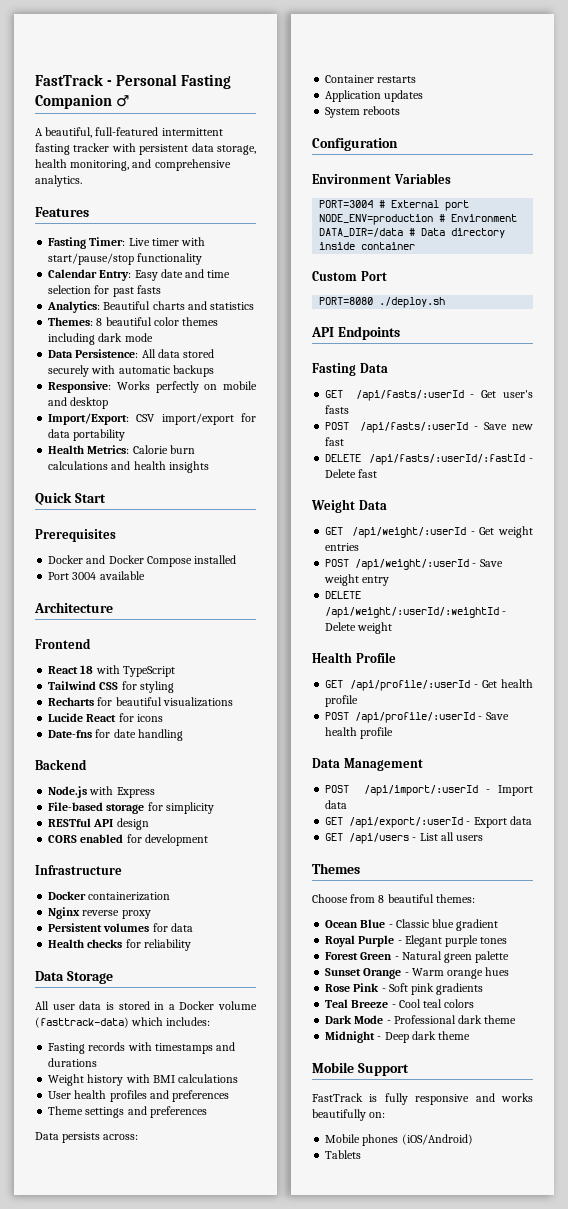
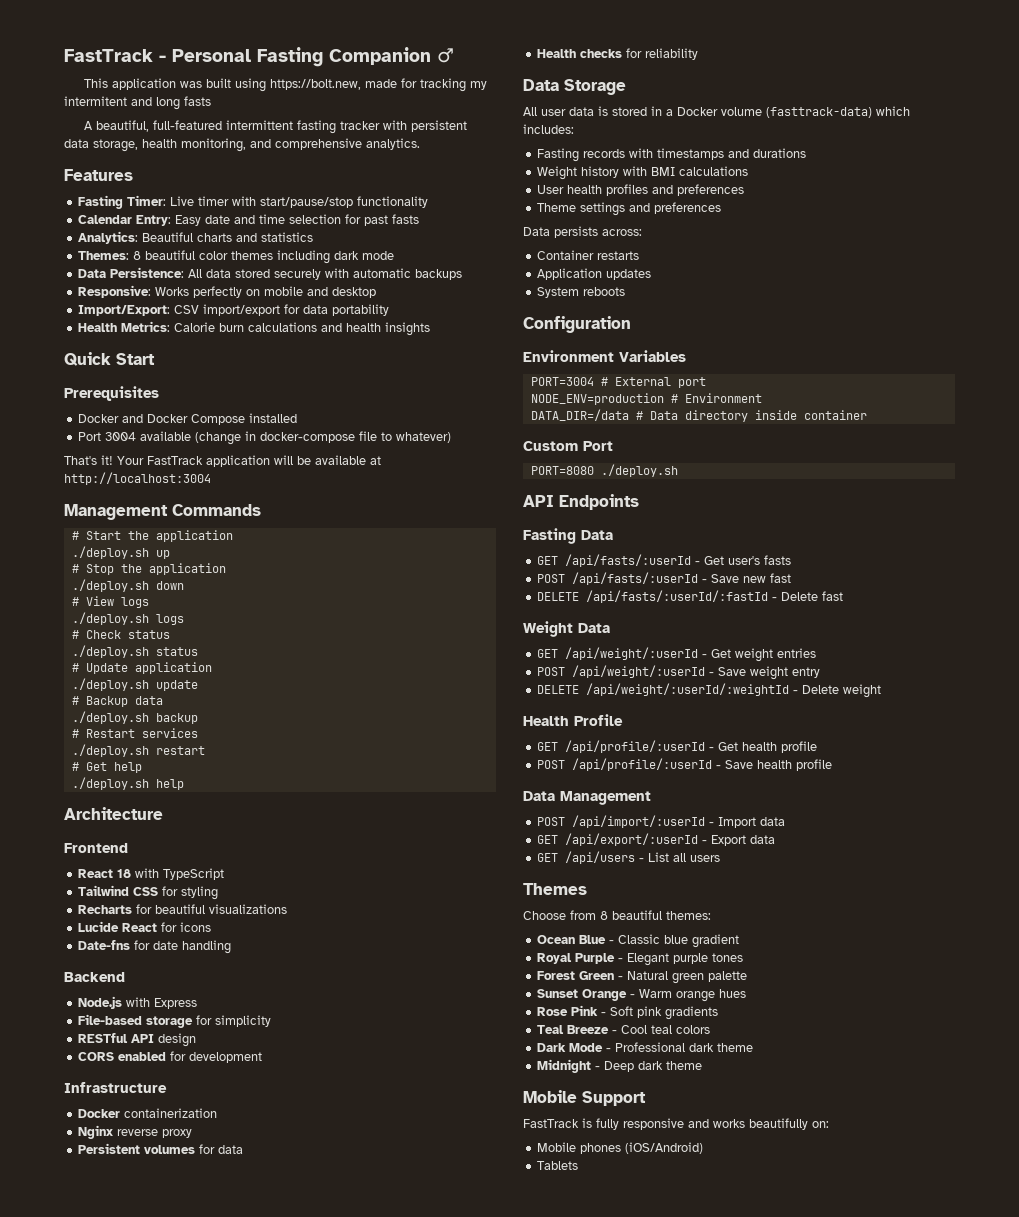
(130, 101) none -> [84,78,488,92] [64,96,211,110] // This application was built using https://bolt.new, made for tracking my intermitent and long fasts
(145, 575) none -> [195,431,452,445] [64,455,381,467] [64,472,211,485] [64,504,261,520] [71,530,233,542] [71,546,170,559] [71,563,226,575] [71,579,184,592] [71,596,149,608] [71,612,184,625] [71,630,170,639] [71,645,198,658] [71,662,212,674] [71,678,198,691] [71,696,163,707] [71,711,198,724] [71,728,198,738] [71,744,205,757] [71,762,142,773] [71,777,184,790] (change in docker-compose file to whatever) // That's it! Your FastTrack application will be available at http://localhost:3004 // Management Commands // # Start the application // ./deploy.sh up // # Stop the application // ./deploy.sh down // # View logs // ./deploy.sh logs // # Check status // ./deploy.sh status // # Update application // ./deploy.sh update // # Backup data // ./deploy.sh backup // # Restart services // ./deploy.sh restart // # Get help // ./deploy.sh help

